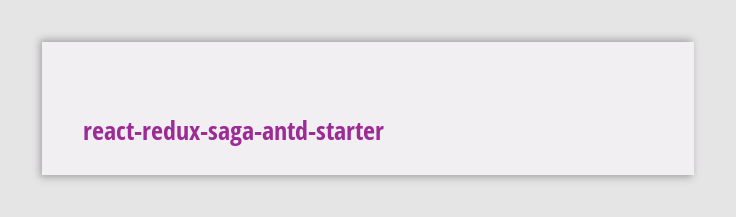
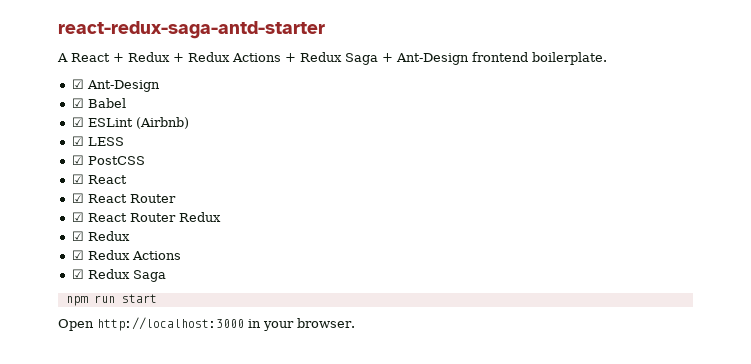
(384, 133) none -> [57,52,607,65] [71,79,160,92] [71,98,126,108] [71,117,189,129] [71,136,124,146] [71,155,145,165] [71,174,127,184] [71,193,176,203] [71,212,221,222] [71,231,130,241] [71,250,181,260] [71,269,166,282] [65,294,157,306] [58,317,355,331] // A React + Redux + Redux Actions + Redux Saga + Ant-Design frontend boilerplate. // ☑ Ant-Design // ☑ Babel // ☑ ESLint (Airbnb) // ☑ LESS // ☑ PostCSS // ☑ React // ☑ React Router // ☑ React Router Redux // ☑ Redux // ☑ Redux Actions // ☑ Redux Saga // npm run start // Open http://localhost:3000 in your browser.

